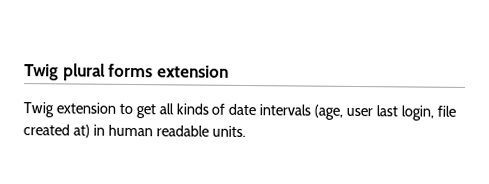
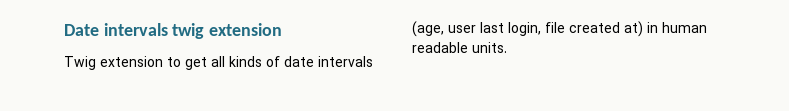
[24,63,154,81] Twig plural forms -> [64,23,205,39] Date intervals twig

